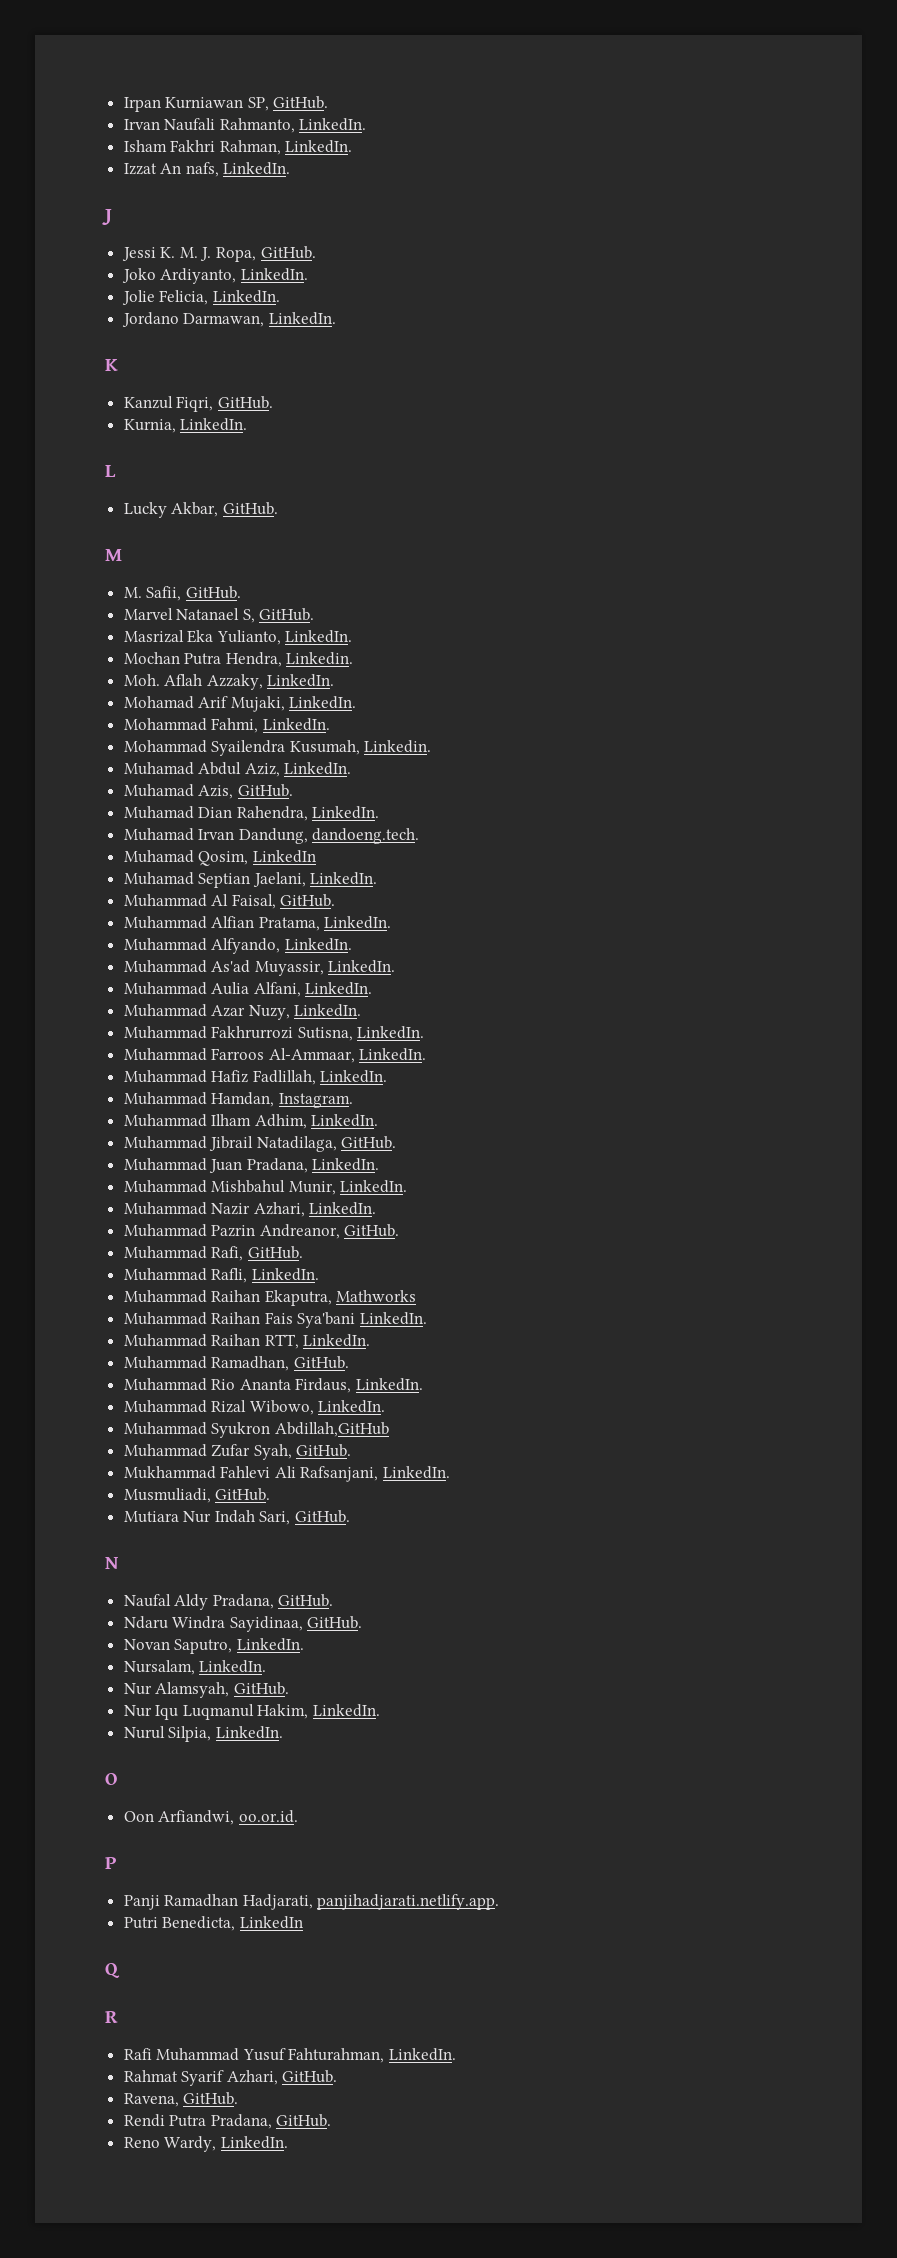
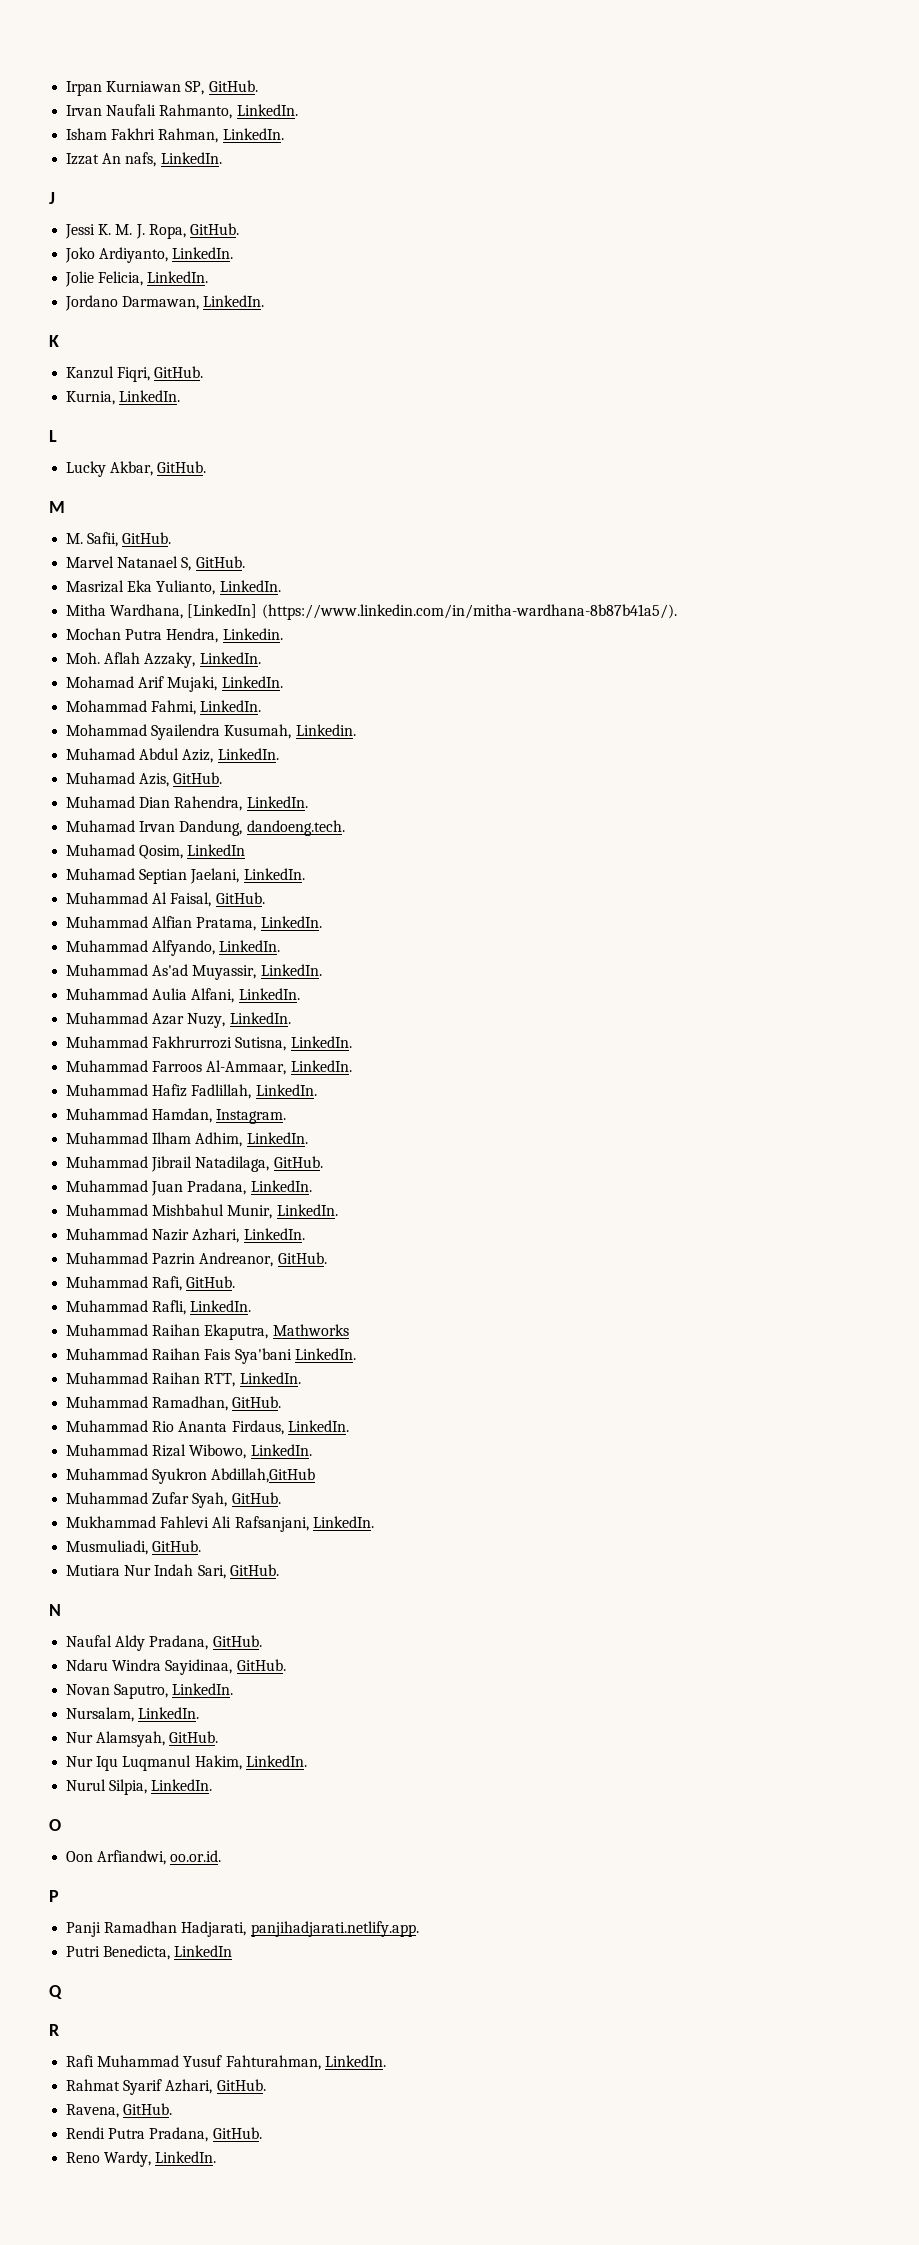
(353, 636) none -> [66,604,677,620] // Mitha Wardhana, [LinkedIn] (https://www.linkedin.com/in/mitha-wardhana-8b87b41a5/).

